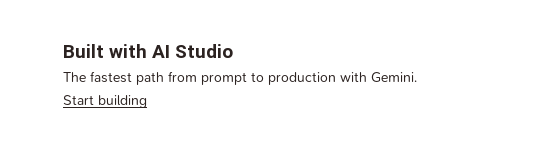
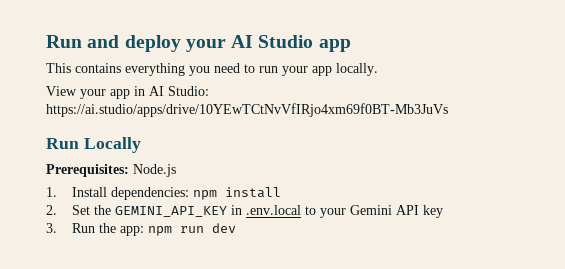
[63,44,234,58] [63,71,417,85] [63,95,147,108] Built with AI Studio // The fastest path from prompt to production with Gemini. // Start building -> [46,35,351,52] [46,63,378,76] [46,86,209,99] [46,103,448,117] [46,137,141,153] [46,164,176,177] [46,187,281,200] [46,205,443,218] [46,223,236,236] Run and deploy your AI Studio app // This contains everything you need to run your app locally. // View your app in AI Studio: https://ai.studio/apps/drive/10YEwTCtNvVfIRjo4xm69f0BT-Mb3JuVs // Run Locally // Prerequisites: Node.js // 1. Install dependencies: npm install // 2. Set the GEMINI_API_KEY in .env.local to your Gemini API key // 3. Run the app: npm run dev

